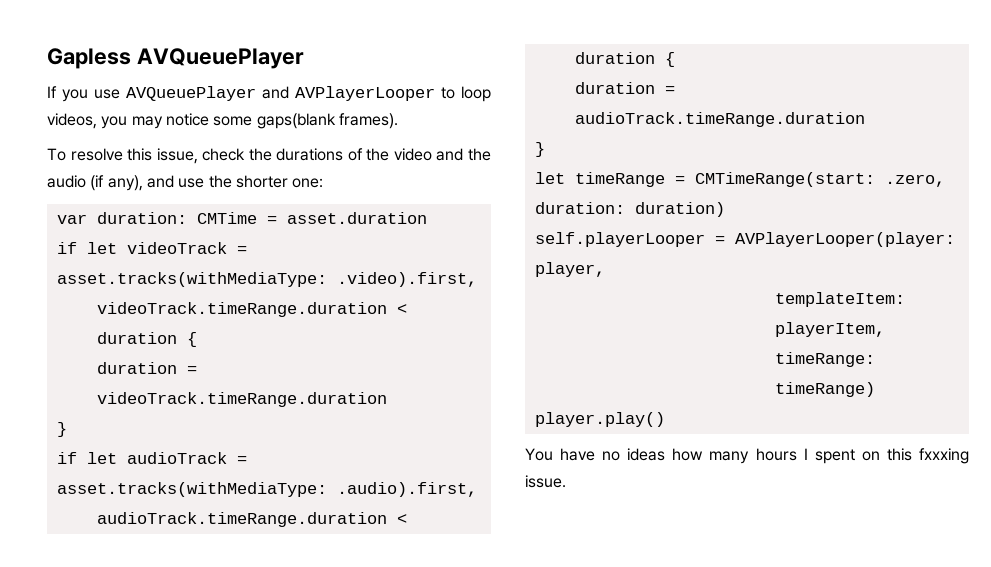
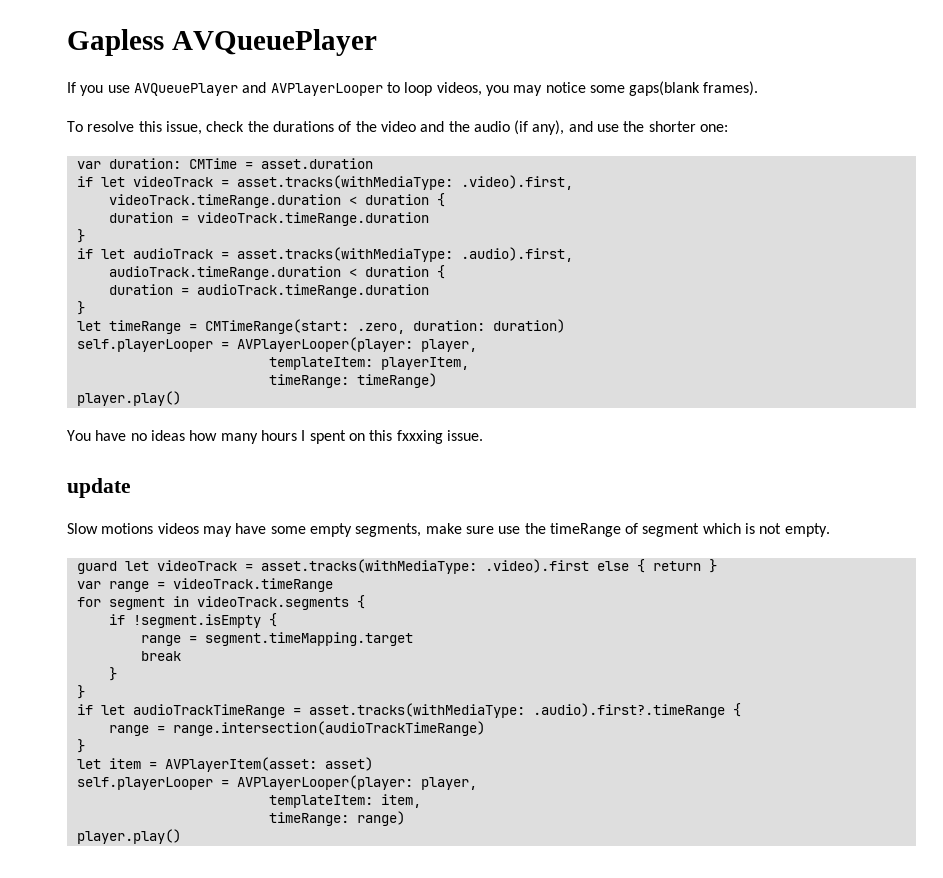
(566, 481) none -> [67,478,131,498] [67,523,830,537] [76,559,717,574] [76,578,333,592] [76,595,365,610] [108,613,277,628] [140,632,413,646] [140,651,181,661] [108,667,117,681] [76,685,85,699] [76,703,741,718] [108,721,485,736] [76,739,85,753] [76,757,373,772] [76,775,477,790] [268,794,421,808] [268,811,405,826] [76,829,181,844] // update // Slow motions videos may have some empty segments, make sure use the timeRange of segment which is not empty. // guard let videoTrack = asset.tracks(withMediaType: .video).first else { return } // var range = videoTrack.timeRange // for segment in videoTrack.segments { // if !segment.isEmpty { // range = segment.timeMapping.target // break // } // } // if let audioTrackTimeRange = asset.tracks(withMediaType: .audio).first?.timeRange { // range = range.intersection(audioTrackTimeRange) // } // let item = AVPlayerItem(asset: asset) // self.playerLooper = AVPlayerLooper(player: player, // templateItem: item, // timeRange: range) // player.play()

